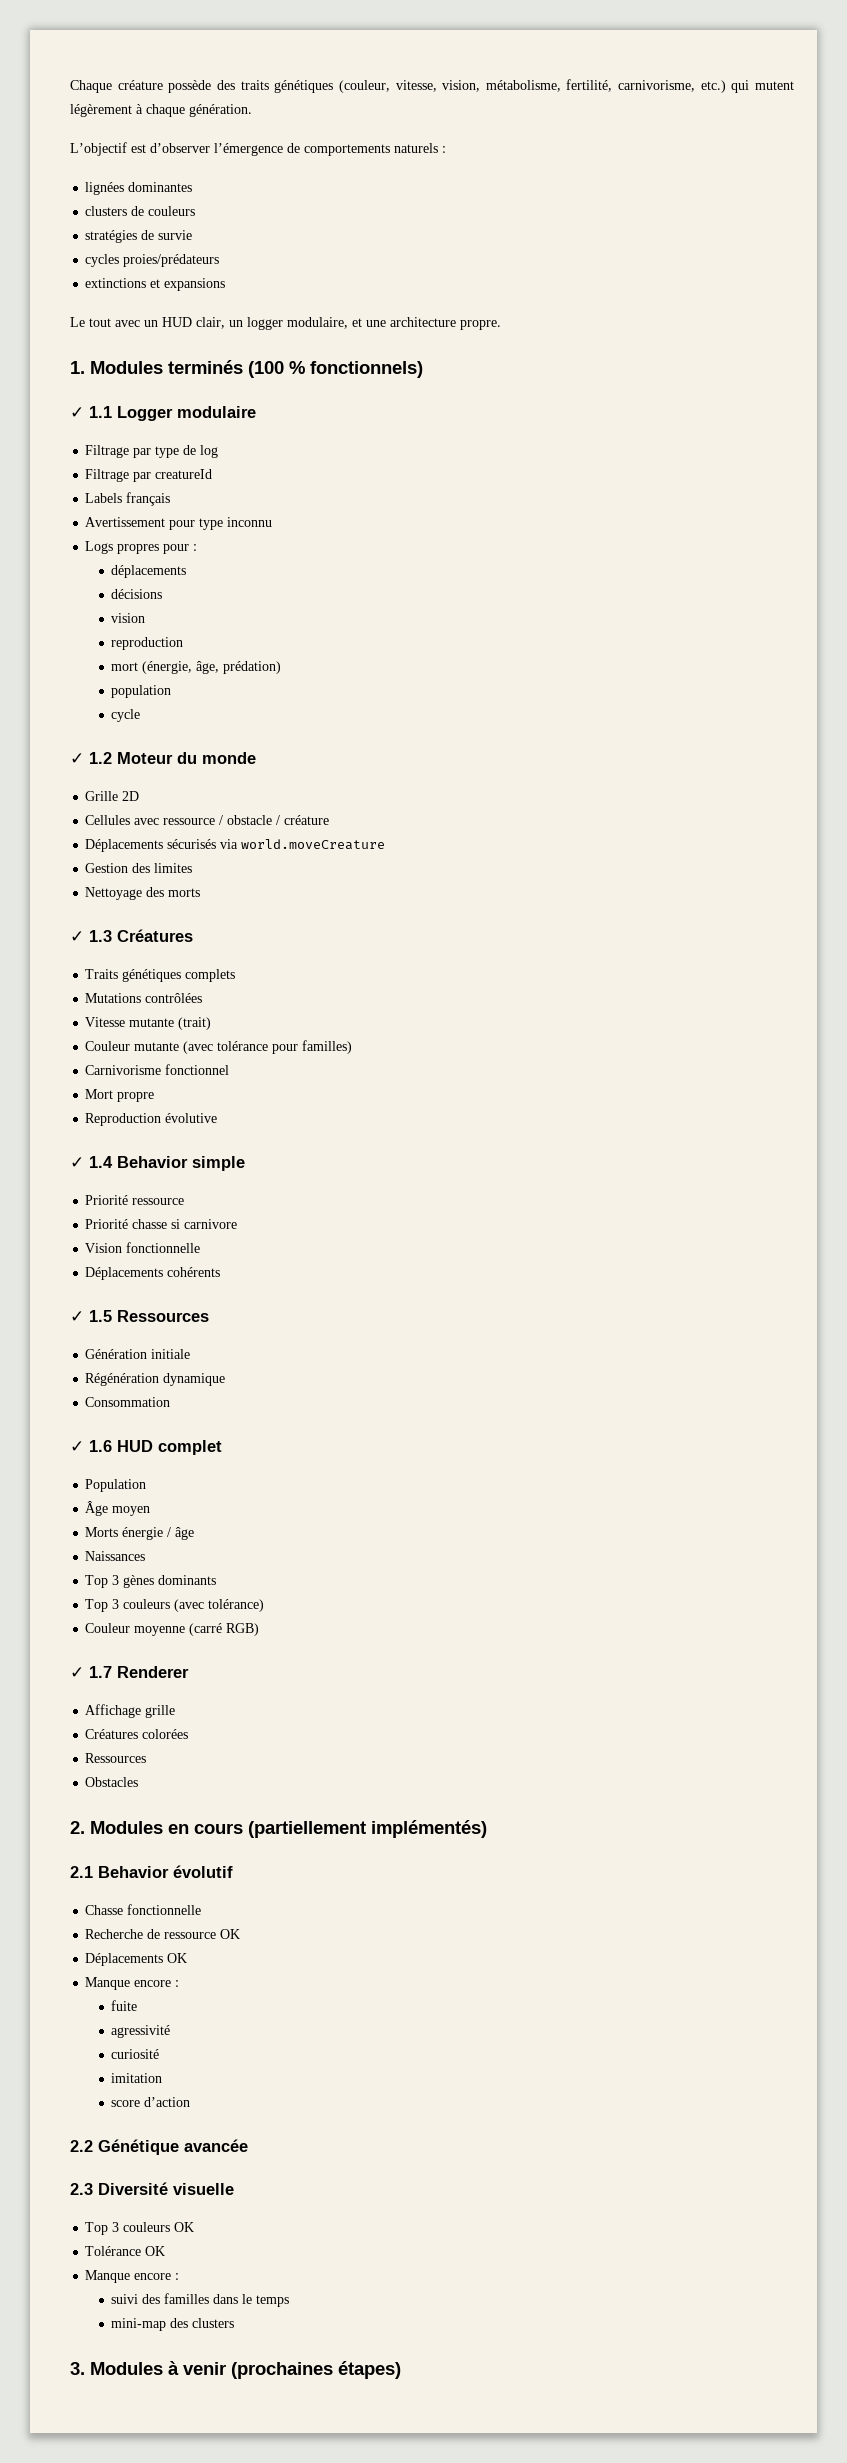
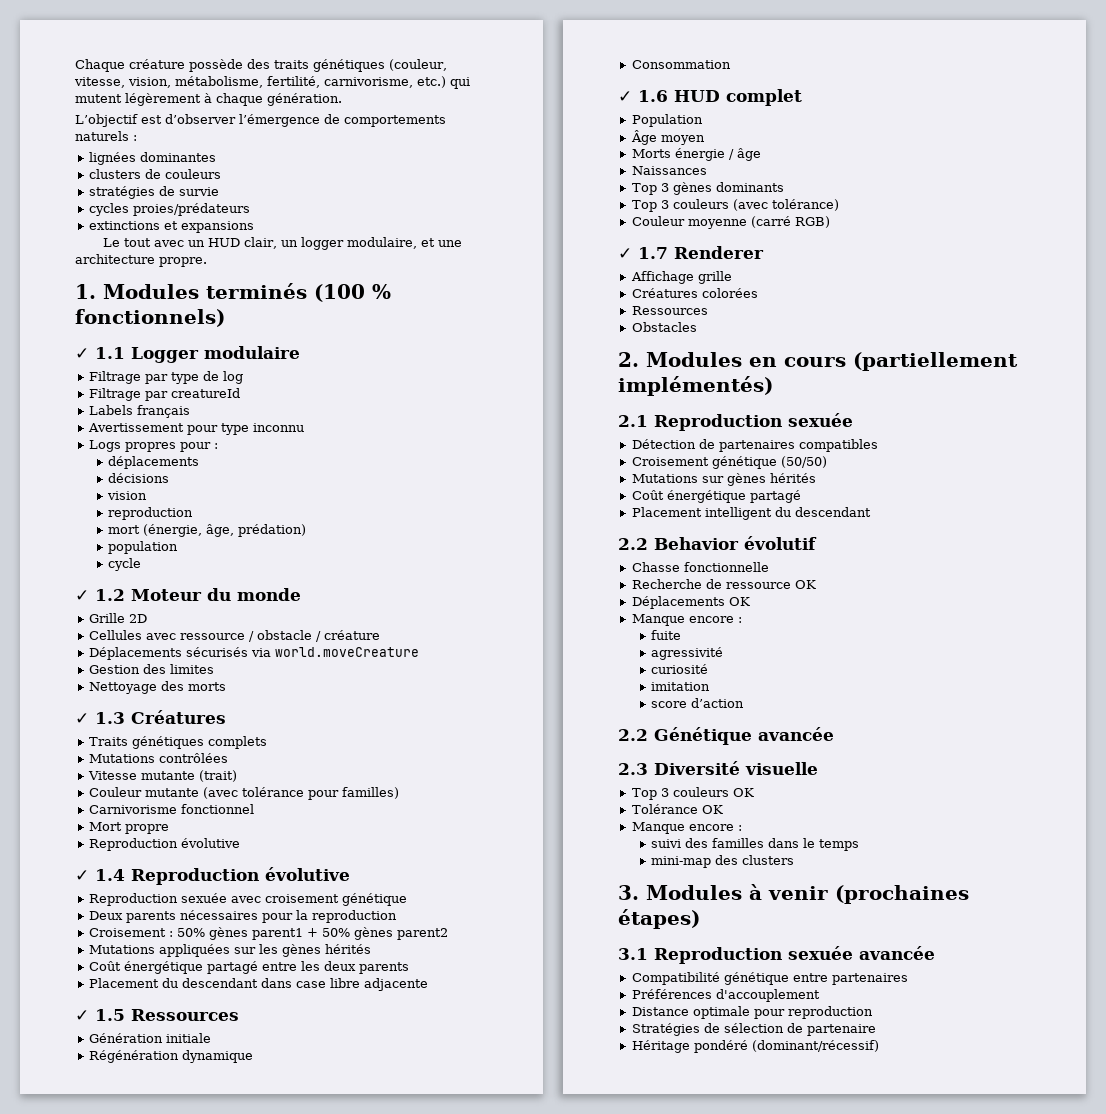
[117,1156,245,1171] [85,1195,185,1205] [85,1219,238,1229] [85,1242,201,1253] [85,1267,221,1280] Behavior simple // Priorité ressource // Priorité chasse si carnivore // Vision fonctionnelle // Déplacements cohérents -> [131,867,350,885] [88,893,407,906] [88,910,397,923] [88,927,448,940] [88,944,371,957] [88,961,409,974] [88,978,428,991] Reproduction évolutive // Reproduction sexuée avec croisement génétique // Deux parents nécessaires pour la reproduction // Croisement : 50% gènes parent1 + 50% gènes parent2 // Mutations appliquées sur les gènes hérités // Coût énergétique partagé entre les deux parents // Placement du descendant dans case libre adjacente
(93, 1872) none -> [654,413,853,431] [631,439,878,452] [631,456,827,469] [631,473,816,486] [631,490,801,503] [631,507,871,520] [618,538,648,550] Reproduction sexuée // Détection de partenaires compatibles // Croisement génétique (50/50) // Mutations sur gènes hérités // Coût énergétique partagé // Placement intelligent du descendant // 2.2
(401, 2370) none -> [618,946,935,964] [631,972,908,985] [631,989,820,1002] [631,1006,873,1019] [631,1023,876,1036] [631,1040,879,1053] // 3.1 Reproduction sexuée avancée // Compatibilité génétique entre partenaires // Préférences d'accouplement // Distance optimale pour reproduction // Stratégies de sélection de partenaire // Héritage pondéré (dominant/récessif)

